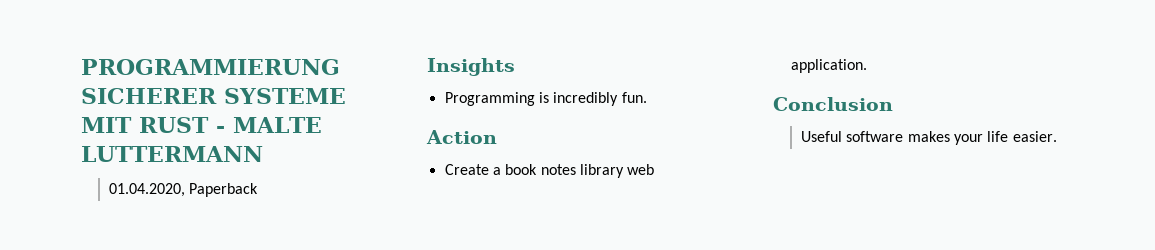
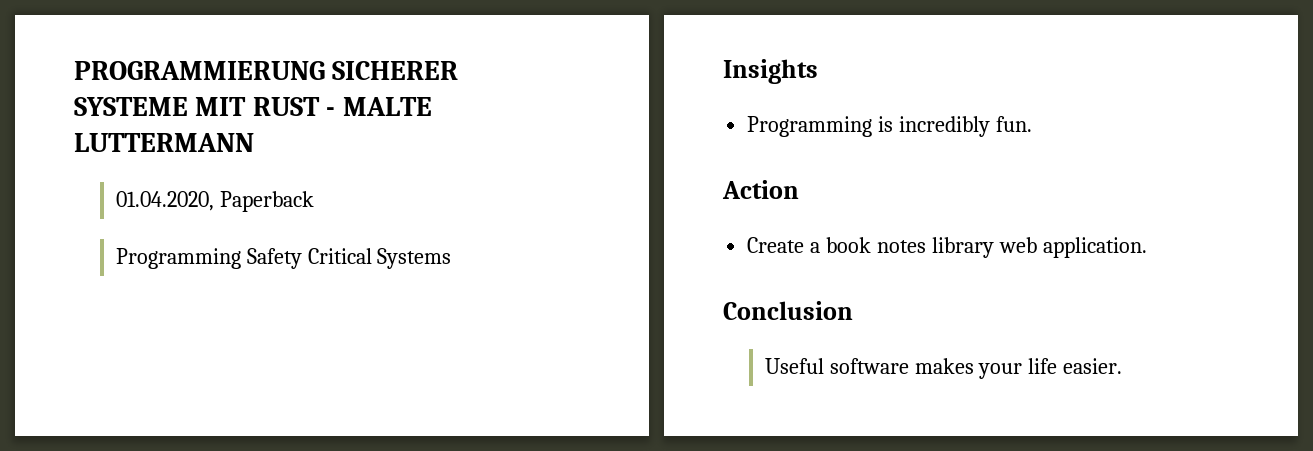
(259, 190) none -> [115,248,452,269] // Programming Safety Critical Systems

